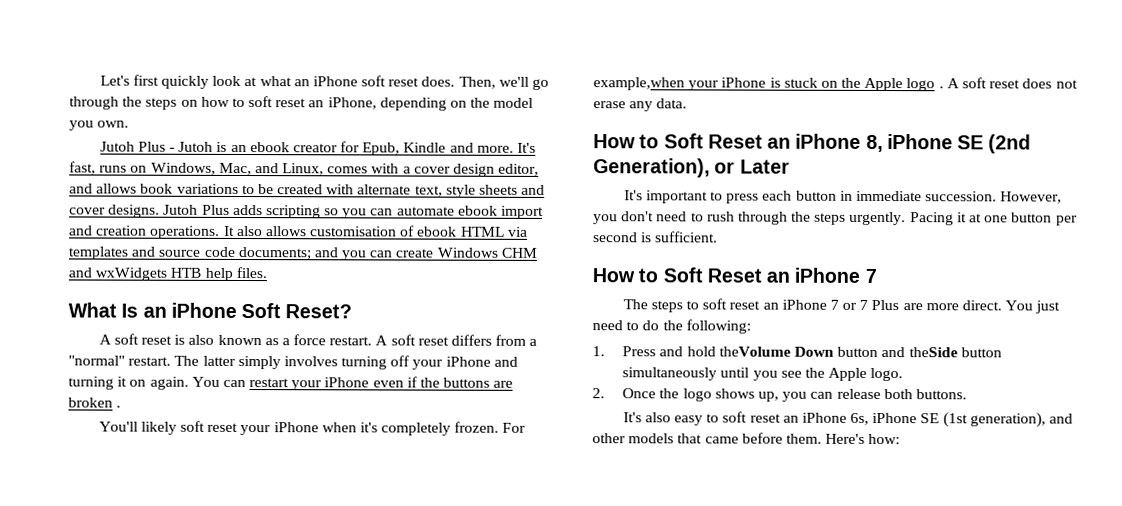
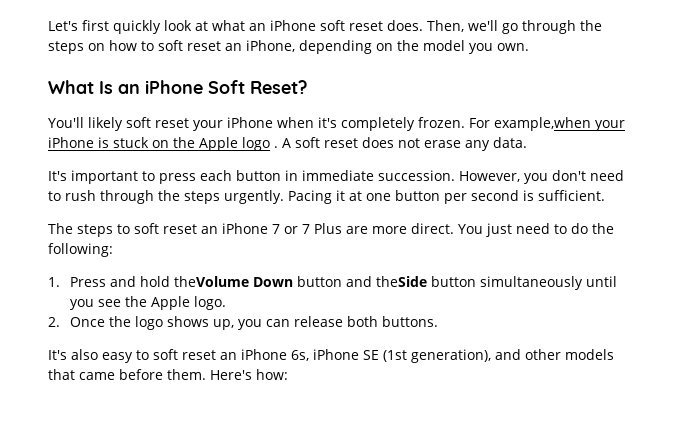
[99,141,536,156] [69,161,540,177] [69,183,546,198] [69,204,545,219] [69,225,528,239] [68,246,538,261] [68,266,267,281] // Jutoh Plus - Jutoh is an ebook creator for Epub, Kindle and more. It's fast, runs on Windows, Mac, and Linux, comes with a cover design editor, and allows book variations to be created with alternate text, style sheets and cover designs. Jutoh Plus adds scripting so you can automate ebook import and creation operations. It also allows customisation of ebook HTML via templates and source code documents; and you can create Windows CHM and wxWidgets HTB help files. -> (529, 47) none
[98,333,538,346] [68,355,518,370] [68,376,514,391] [68,397,122,408] // A soft reset is also known as a force restart. A soft reset differs from a "normal" restart. The latter simply involves turning off your iPhone and turning it on again. You can restart your iPhone even if the buttons are broken . -> (307, 87) none
[593,133,1032,154] [593,158,790,178] // How to Soft Reset an iPhone 8, iPhone SE (2nd Generation), or Later -> (527, 142) none
[592,267,877,283] // How to Soft Reset an iPhone 7 -> (605, 195) none

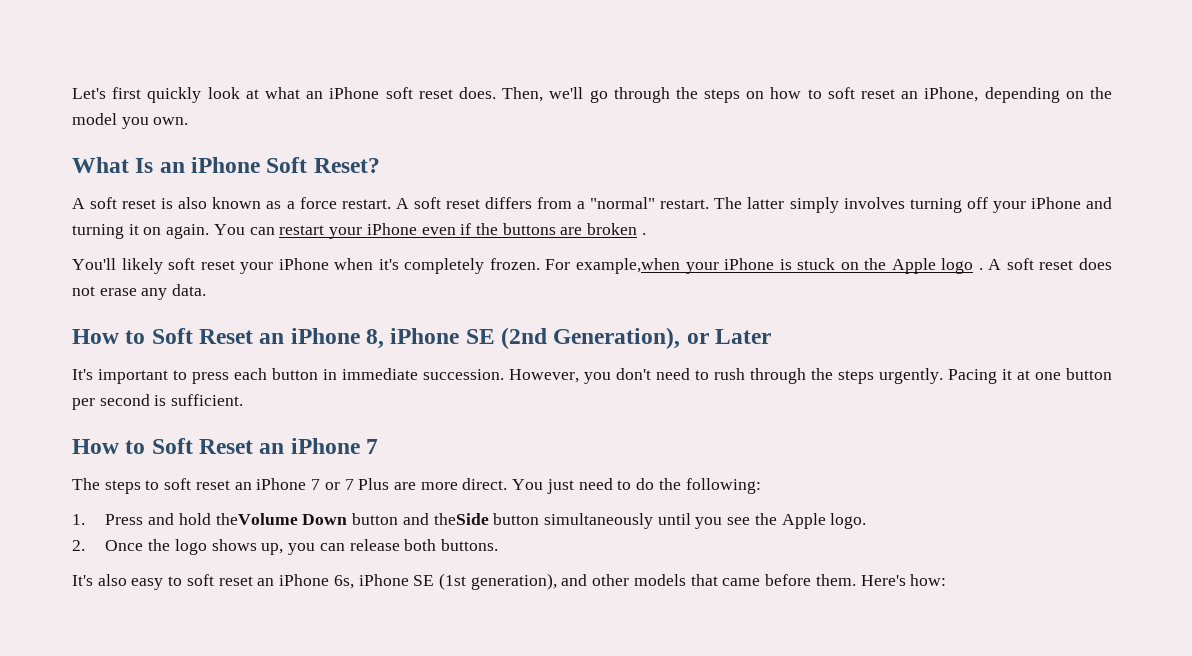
(307, 87) none -> [72,197,1113,213] [72,223,646,239] // A soft reset is also known as a force restart. A soft reset differs from a "normal" restart. The latter simply involves turning off your iPhone and turning it on again. You can restart your iPhone even if the buttons are broken .
(527, 142) none -> [72,327,772,349] // How to Soft Reset an iPhone 8, iPhone SE (2nd Generation), or Later
(605, 195) none -> [72,438,379,454] // How to Soft Reset an iPhone 7

